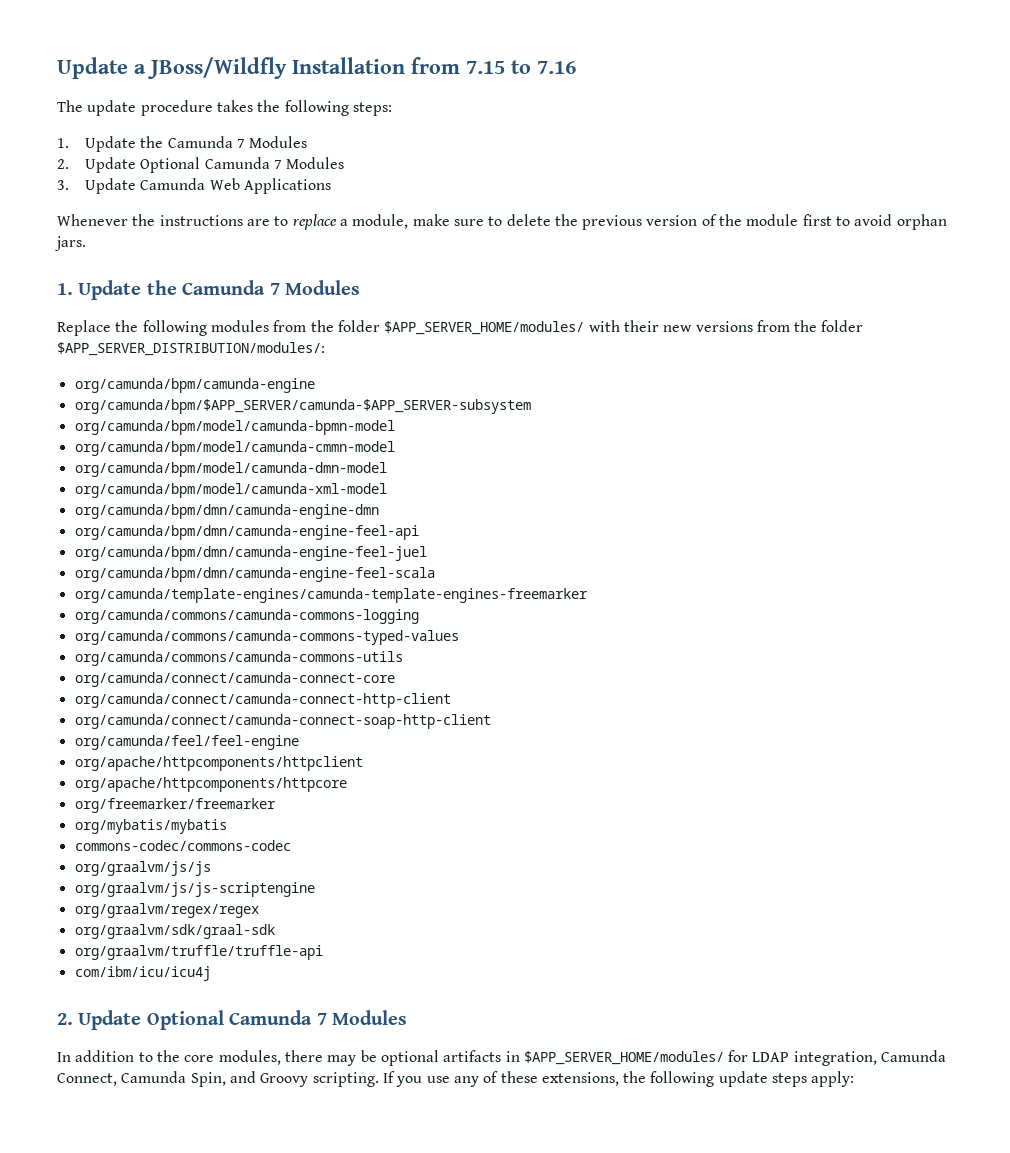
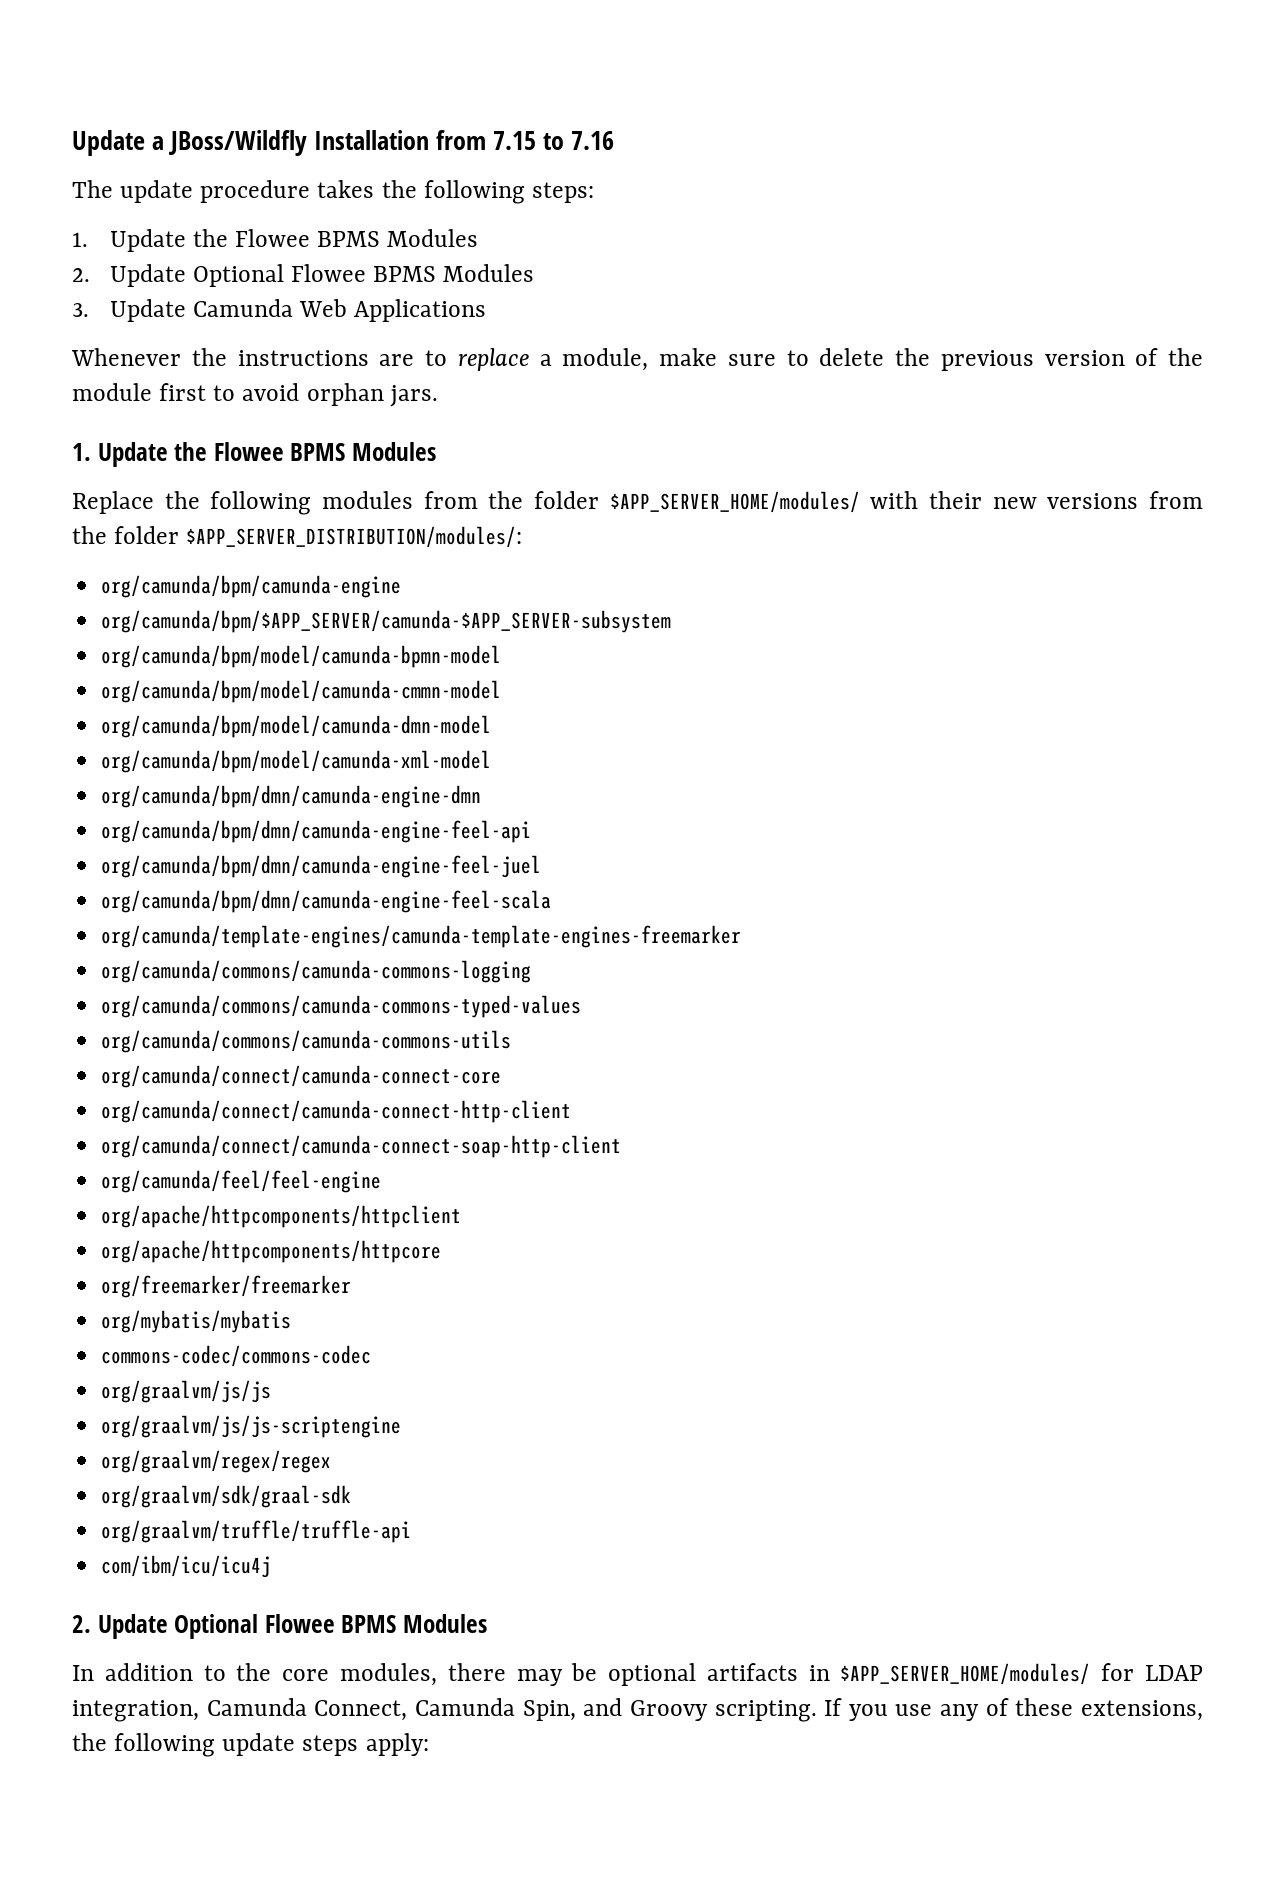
[167,136,245,148] Camunda 7 -> [234,229,381,247] Flowee BPMS
[204,157,282,169] Camunda 7 -> [290,264,437,282] Flowee BPMS
[182,280,280,295] Camunda 7 -> [213,442,346,461] Flowee BPMS
[229,1010,327,1025] Camunda 7 -> [264,1614,397,1633] Flowee BPMS

